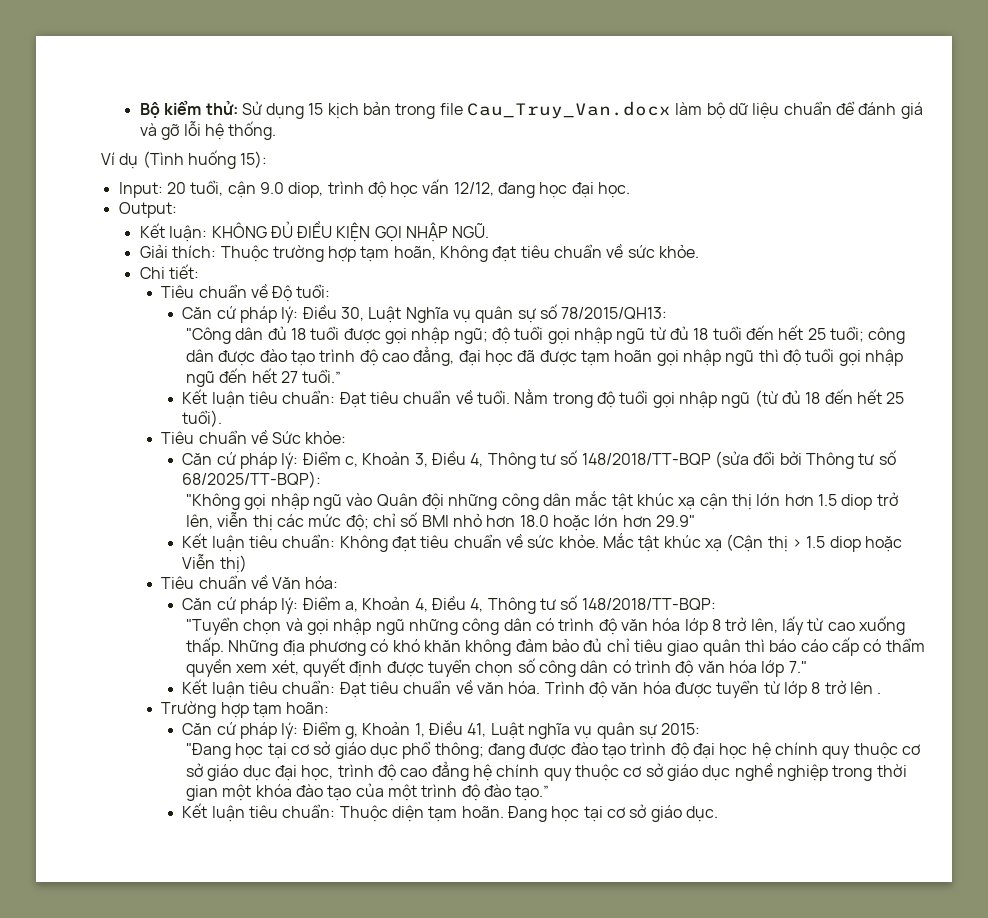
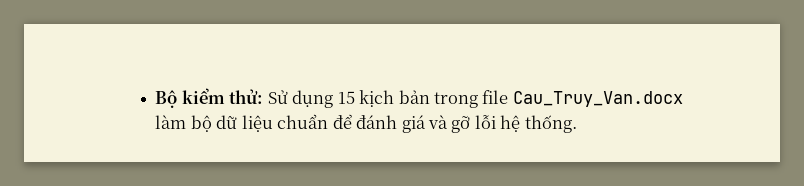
[101,150,268,169] [118,179,631,198] [118,202,177,218] [139,221,490,242] [139,244,700,262] [139,264,200,279] [161,284,331,302] [182,304,668,323] [186,325,906,344] [186,346,903,366] [186,368,342,387] [182,389,905,408] [182,410,223,427] [161,430,347,444] [182,450,896,469] [182,471,322,488] [186,491,898,510] [186,512,695,531] [182,533,902,552] [182,554,247,573] [161,575,339,589] [182,595,716,614] [186,616,905,635] [186,637,925,656] [186,658,807,677] [182,679,882,698] [161,701,330,718] [182,721,701,739] [186,741,920,759] [186,761,907,781] [186,783,550,801] [182,803,718,822] // Ví dụ (Tình huống 15): // Input: 20 tuổi, cận 9.0 diop, trình độ học vấn 12/12, đang học đại học. // Output: // Kết luận: KHÔNG ĐỦ ĐIỀU KIỆN GỌI NHẬP NGŨ. // Giải thích: Thuộc trường hợp tạm hoãn, Không đạt tiêu chuẩn về sức khỏe. // Chi tiết: // Tiêu chuẩn về Độ tuổi: // Căn cứ pháp lý: Điều 30, Luật Nghĩa vụ quân sự số 78/2015/QH13: // "Công dân đủ 18 tuổi được gọi nhập ngũ; độ tuổi gọi nhập ngũ từ đủ 18 tuổi đến hết 25 tuổi; công dân được đào tạo trình độ cao đẳng, đại học đã được tạm hoãn gọi nhập ngũ thì độ tuổi gọi nhập ngũ đến hết 27 tuổi.” // Kết luận tiêu chuẩn: Đạt tiêu chuẩn về tuổi. Nằm trong độ tuổi gọi nhập ngũ (từ đủ 18 đến hết 25 tuổi). // Tiêu chuẩn về Sức khỏe: // Căn cứ pháp lý: Điểm c, Khoản 3, Điều 4, Thông tư số 148/2018/TT-BQP (sửa đổi bởi Thông tư số 68/2025/TT-BQP): // "Không gọi nhập ngũ vào Quân đội những công dân mắc tật khúc xạ cận thị lớn hơn 1.5 diop trở lên, viễn thị các mức độ; chỉ số BMI nhỏ hơn 18.0 hoặc lớn hơn 29.9" // Kết luận tiêu chuẩn: Không đạt tiêu chuẩn về sức khỏe. Mắc tật khúc xạ (Cận thị > 1.5 diop hoặc Viễn thị) // Tiêu chuẩn về Văn hóa: // Căn cứ pháp lý: Điểm a, Khoản 4, Điều 4, Thông tư số 148/2018/TT-BQP: // "Tuyển chọn và gọi nhập ngũ những công dân có trình độ văn hóa lớp 8 trở lên, lấy từ cao xuống thấp. Những địa phương có khó khăn không đảm bảo đủ chỉ tiêu giao quân thì báo cáo cấp có thẩm quyền xem xét, quyết định được tuyển chọn số công dân có trình độ văn hóa lớp 7." // Kết luận tiêu chuẩn: Đạt tiêu chuẩn về văn hóa. Trình độ văn hóa được tuyển từ lớp 8 trở lên . // Trường hợp tạm hoãn: // Căn cứ pháp lý: Điểm g, Khoản 1, Điều 41, Luật nghĩa vụ quân sự 2015: // "Đang học tại cơ sở giáo dục phổ thông; đang được đào tạo trình độ đại học hệ chính quy thuộc cơ sở giáo dục đại học, trình độ cao đẳng hệ chính quy thuộc cơ sở giáo dục nghề nghiệp trong thời gian một khóa đào tạo của một trình độ đào tạo.” // Kết luận tiêu chuẩn: Thuộc diện tạm hoãn. Đang học tại cơ sở giáo dục. -> (577, 124) none

